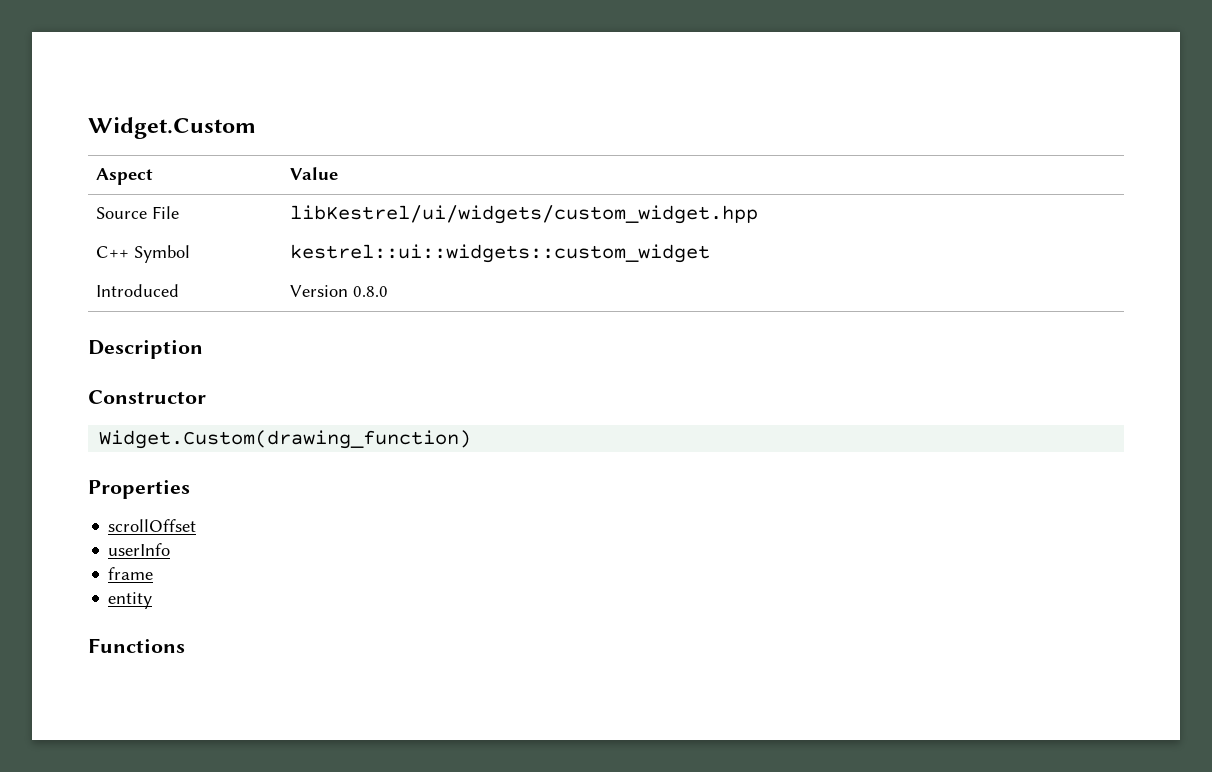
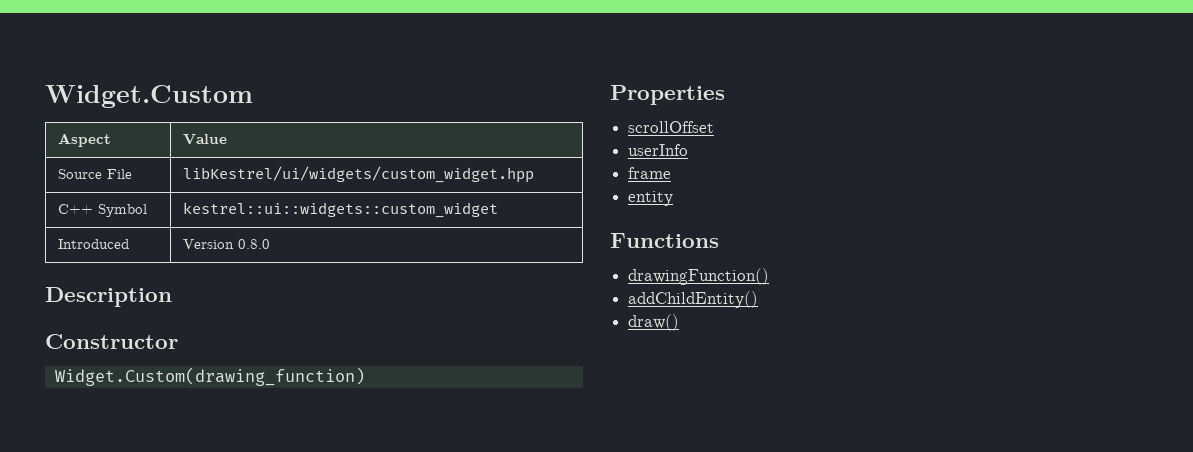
(185, 645) none -> [628,268,770,285] [628,291,759,308] [628,314,680,331] // drawingFunction() // addChildEntity() // draw()

